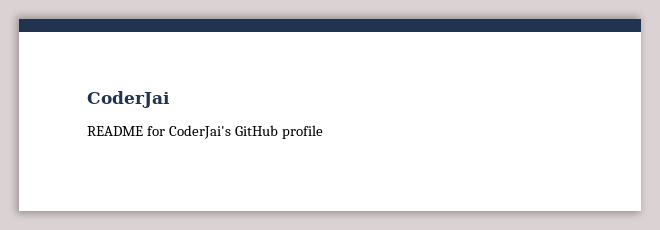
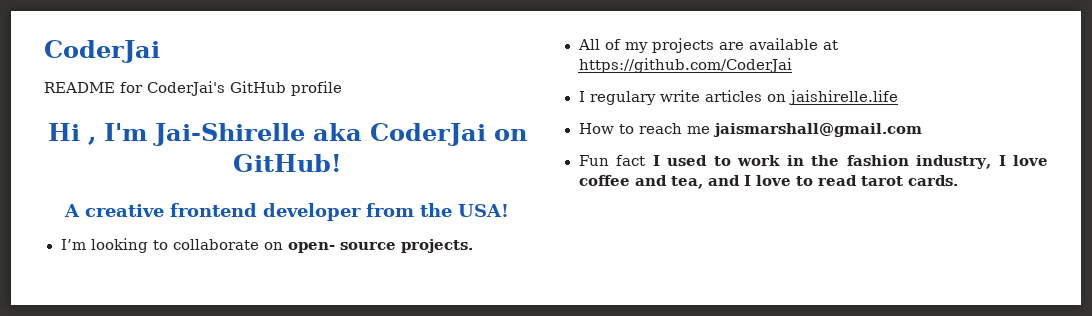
(323, 132) none -> [47,123,527,146] [232,154,342,172] [64,203,509,221] [60,238,473,253] [577,38,838,53] [578,58,792,73] [578,90,898,105] [578,123,922,137] [578,155,1048,169] [578,175,958,189] // Hi , I'm Jai-Shirelle aka CoderJai on GitHub! // A creative frontend developer from the USA! // I’m looking to collaborate on open- source projects. // All of my projects are available at https://github.com/CoderJai // I regulary write articles on jaishirelle.life // How to reach me jaismarshall@gmail.com // Fun fact I used to work in the fashion industry, I love coffee and tea, and I love to read tarot cards.

